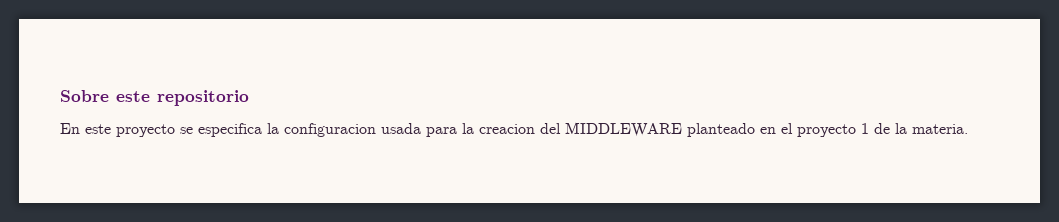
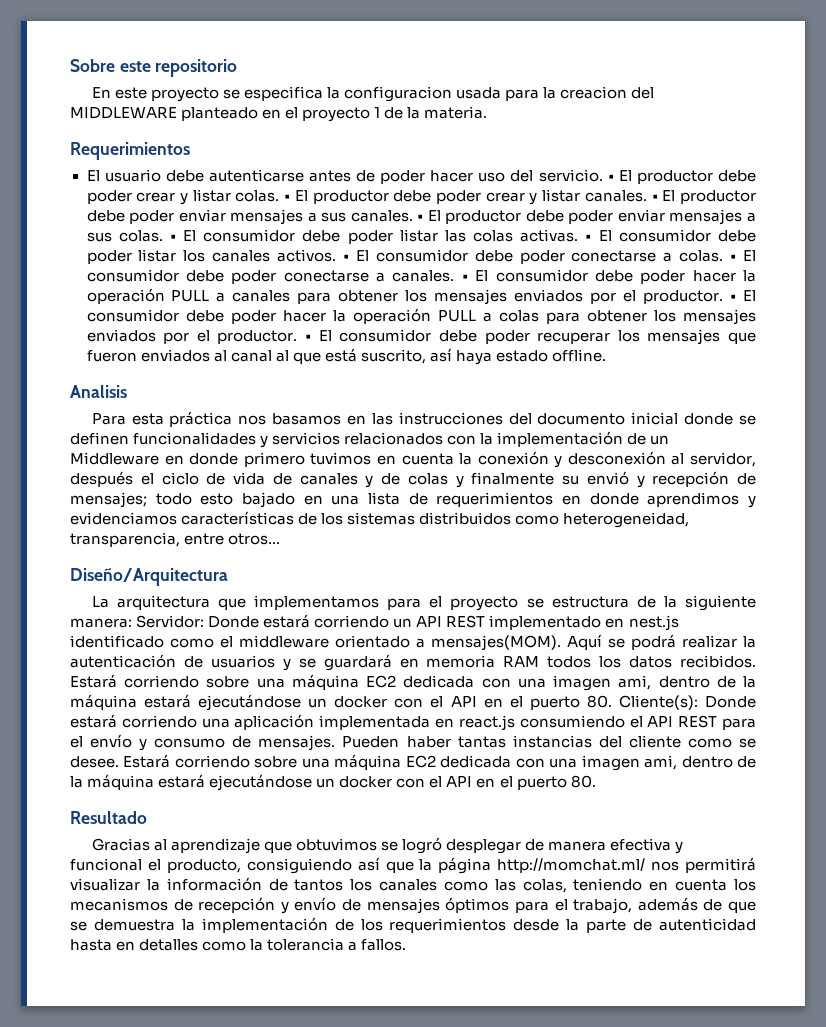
(968, 129) none -> [70,142,190,160] [86,169,757,184] [86,189,756,205] [86,209,757,225] [86,229,757,244] [86,249,756,264] [86,269,756,284] [86,288,756,305] [86,308,756,325] [86,329,756,345] [86,348,607,365] [70,385,127,398] [91,411,757,427] [70,431,670,448] [70,451,756,468] [70,471,756,488] [70,492,756,508] [70,511,690,528] [70,532,281,547] [70,568,228,586] [91,595,757,611] [70,614,679,631] [70,634,756,651] [70,654,756,671] [70,674,757,691] [70,694,757,711] [70,714,757,731] [70,734,757,751] [70,754,756,771] [70,774,596,791] [70,811,147,824] [91,837,684,854] [70,857,756,874] [70,877,756,893] [70,897,757,914] [70,917,757,933] [70,938,407,951] // Requerimientos // El usuario debe autenticarse antes de poder hacer uso del servicio. • El productor debe poder crear y listar colas. • El productor debe poder crear y listar canales. • El productor debe poder enviar mensajes a sus canales. • El productor debe poder enviar mensajes a sus colas. • El consumidor debe poder listar las colas activas. • El consumidor debe poder listar los canales activos. • El consumidor debe poder conectarse a colas. • El consumidor debe poder conectarse a canales. • El consumidor debe poder hacer la operación PULL a canales para obtener los mensajes enviados por el productor. • El consumidor debe poder hacer la operación PULL a colas para obtener los mensajes enviados por el productor. • El consumidor debe poder recuperar los mensajes que fueron enviados al canal al que está suscrito, así haya estado offline. // Analisis // Para esta práctica nos basamos en las instrucciones del documento inicial donde se definen funcionalidades y servicios relacionados con la implementación de un Middleware en donde primero tuvimos en cuenta la conexión y desconexión al servidor, después el ciclo de vida de canales y de colas y finalmente su envió y recepción de mensajes; todo esto bajado en una lista de requerimientos en donde aprendimos y evidenciamos características de los sistemas distribuidos como heterogeneidad, transparencia, entre otros… // Diseño/Arquitectura // La arquitectura que implementamos para el proyecto se estructura de la siguiente manera: Servidor: Donde estará corriendo un API REST implementado en nest.js identificado como el middleware orientado a mensajes(MOM). Aquí se podrá realizar la autenticación de usuarios y se guardará en memoria RAM todos los datos recibidos. Estará corriendo sobre una máquina EC2 dedicada con una imagen ami, dentro de la máquina estará ejecutándose un docker con el API en el puerto 80. Cliente(s): Donde estará corriendo una aplicación implementada en react.js consumiendo el API REST para el envío y consumo de mensajes. Pueden haber tantas instancias del cliente como se desee. Estará corriendo sobre una máquina EC2 dedicada con una imagen ami, dentro de la máquina estará ejecutándose un docker con el API en el puerto 80. // Resultado // Gracias al aprendizaje que obtuvimos se logró desplegar de manera efectiva y funcional el producto, consiguiendo así que la página http://momchat.ml/ nos permitirá visualizar la información de tantos los canales como las colas, teniendo en cuenta los mecanismos de recepción y envío de mensajes óptimos para el trabajo, además de que se demuestra la implementación de los requerimientos desde la parte de autenticidad hasta en detalles como la tolerancia a fallos.

